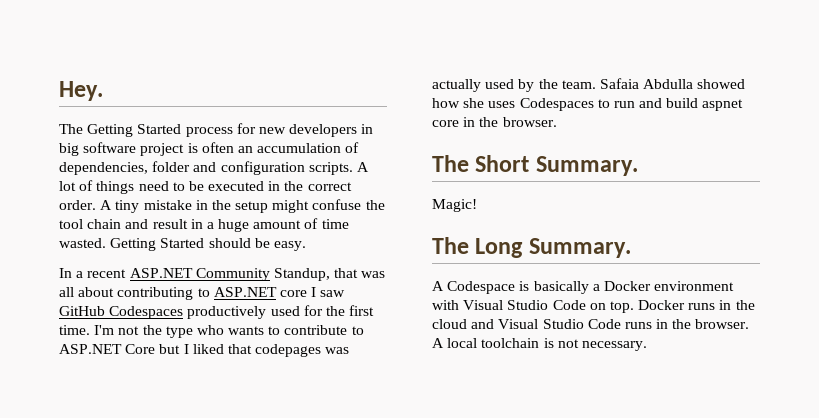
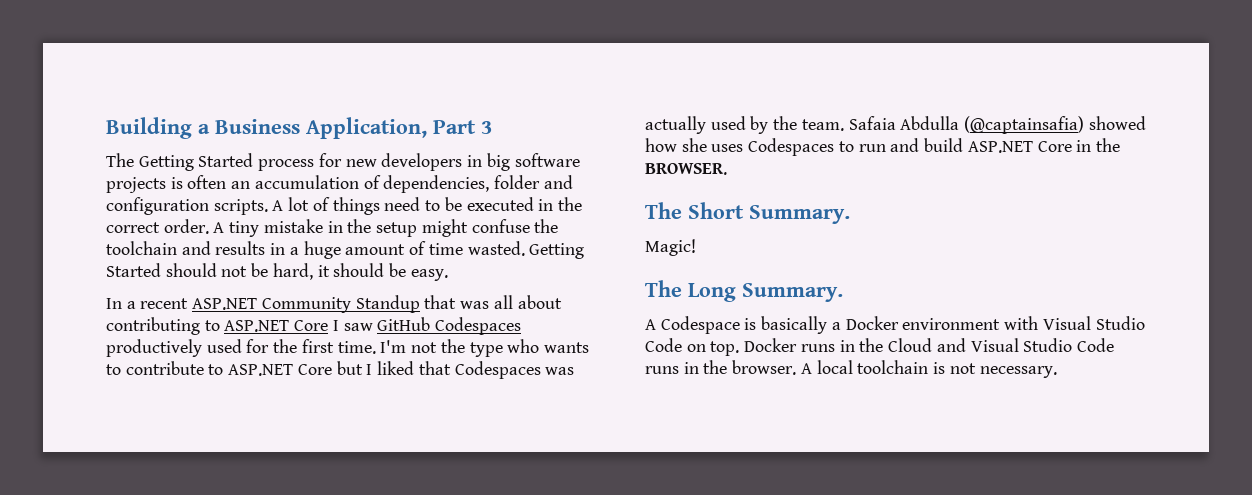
[59,81,103,101] Hey. -> [106,117,492,139] Building a Business Application, Part 3
[140,143,185,156] project -> [106,177,166,193] projects
[59,219,188,229] tool chain and result -> [106,241,266,255] toolchain and results
(251, 243) none -> [221,263,385,280] not be hard, it should
[273,268,330,281] Standup, -> [355,295,420,313] Standup
[279,290,307,297] core -> [294,320,329,331] Core
[255,344,322,357] codepages -> [454,361,541,379] Codespaces
(694, 84) none -> [964,116,1085,134] (@captainsafia)
[702,99,744,111] [432,117,557,127] aspnet core in the browser. -> [967,138,1120,153] [645,163,727,175] ASP.NET Core in the BROWSER.
[432,319,467,329] cloud -> [888,338,933,352] Cloud

